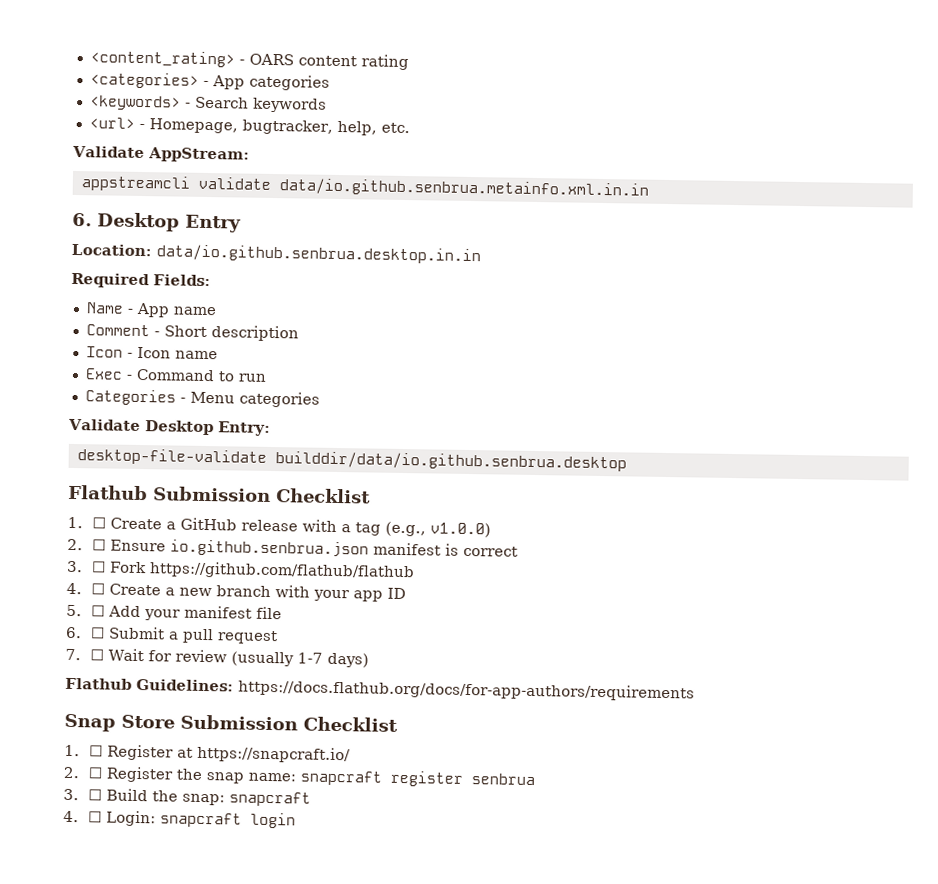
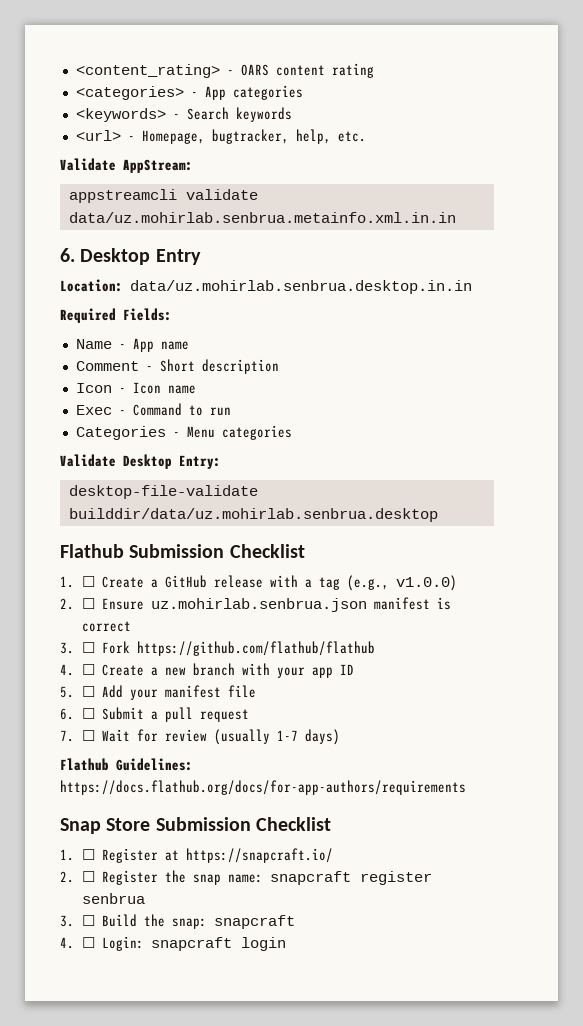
[278,178,649,199] data/io.github.senbrua.metainfo.xml.in.in -> [68,212,456,223] data/uz.mohirlab.senbrua.metainfo.xml.in.in
[156,244,481,265] data/io.github.senbrua.desktop.in.in -> [130,280,472,294] data/uz.mohirlab.senbrua.desktop.in.in
[274,451,627,472] builddir/data/io.github.senbrua.desktop -> [68,508,438,522] builddir/data/uz.mohirlab.senbrua.desktop
[170,539,370,558] io.github.senbrua.json -> [150,598,367,612] uz.mohirlab.senbrua.json

